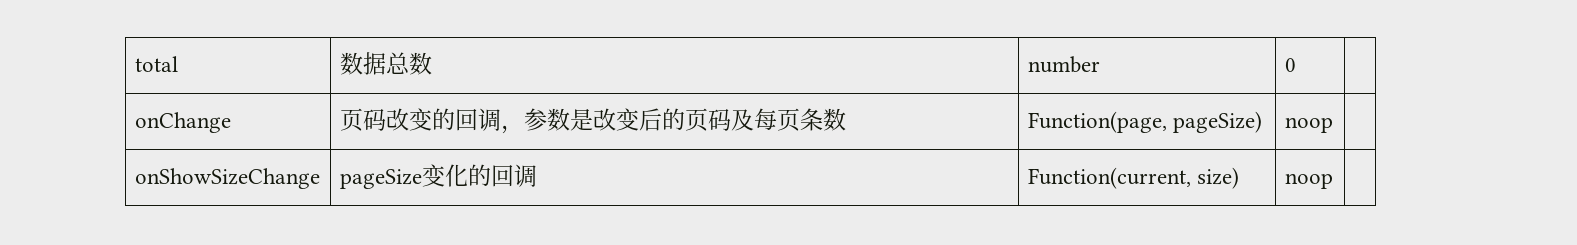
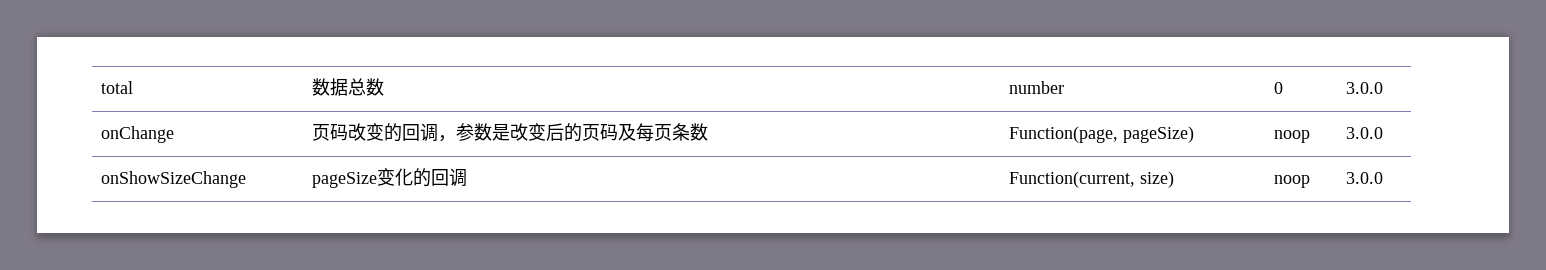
(1296, 65) none -> [1346,82,1384,94] 3.0.0
(1333, 125) none -> [1346,127,1384,139] 3.0.0
(1333, 181) none -> [1346,172,1384,184] 3.0.0

